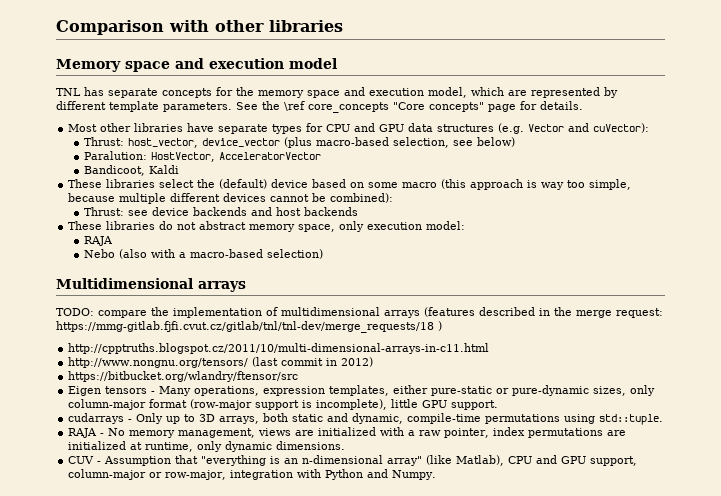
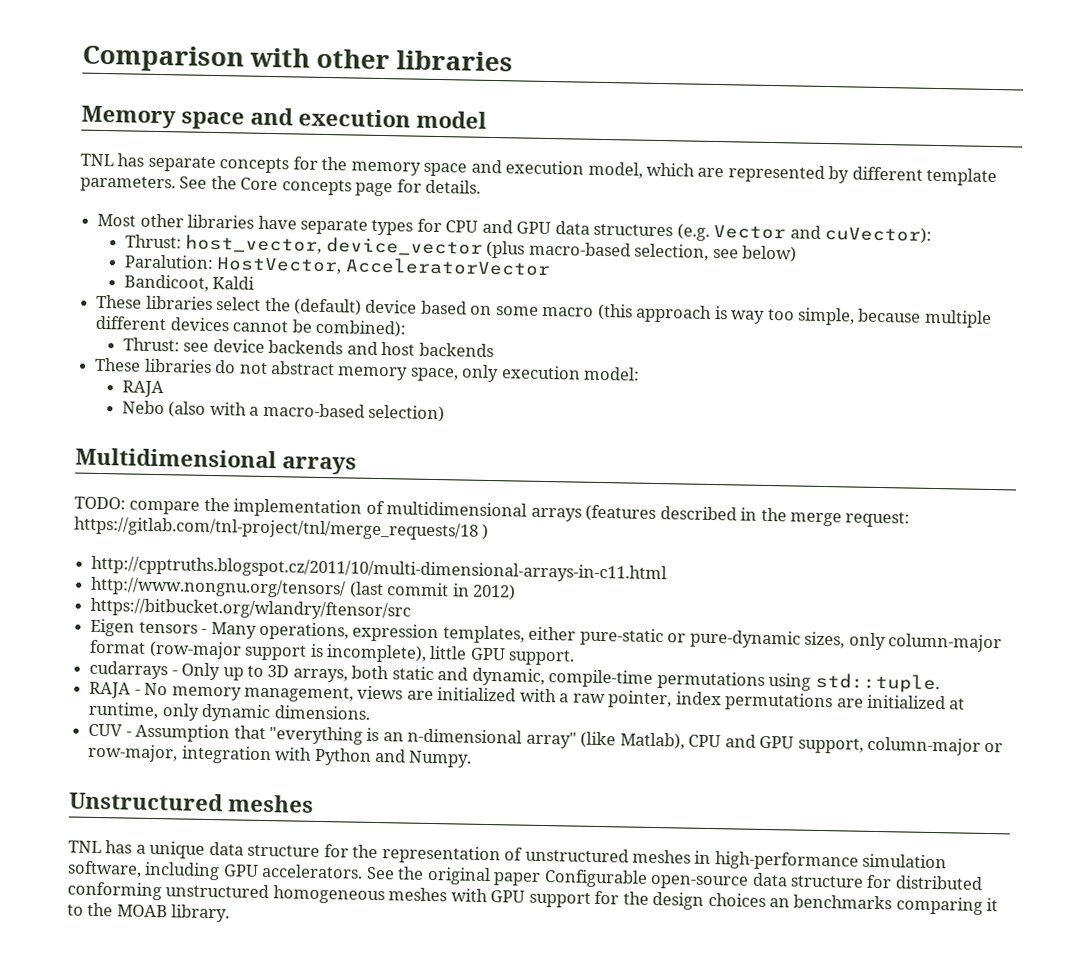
[284,101,484,113] \ref core_concepts "Core concepts" -> [240,177,352,196] Core concepts
[56,321,434,333] https://mmg-gitlab.fjfi.cvut.cz/gitlab/tnl/tnl-dev/merge_requests/18 -> [74,516,479,541] https://gitlab.com/tnl-project/tnl/merge_requests/18
(437, 475) none -> [69,791,314,813] [68,840,948,871] [67,860,983,890] [67,881,999,915] [67,902,231,923] // Unstructured meshes // TNL has a unique data structure for the representation of unstructured meshes in high-performance simulation software, including GPU accelerators. See the original paper Configurable open-source data structure for distributed conforming unstructured homogeneous meshes with GPU support for the design choices an benchmarks comparing it to the MOAB library.

